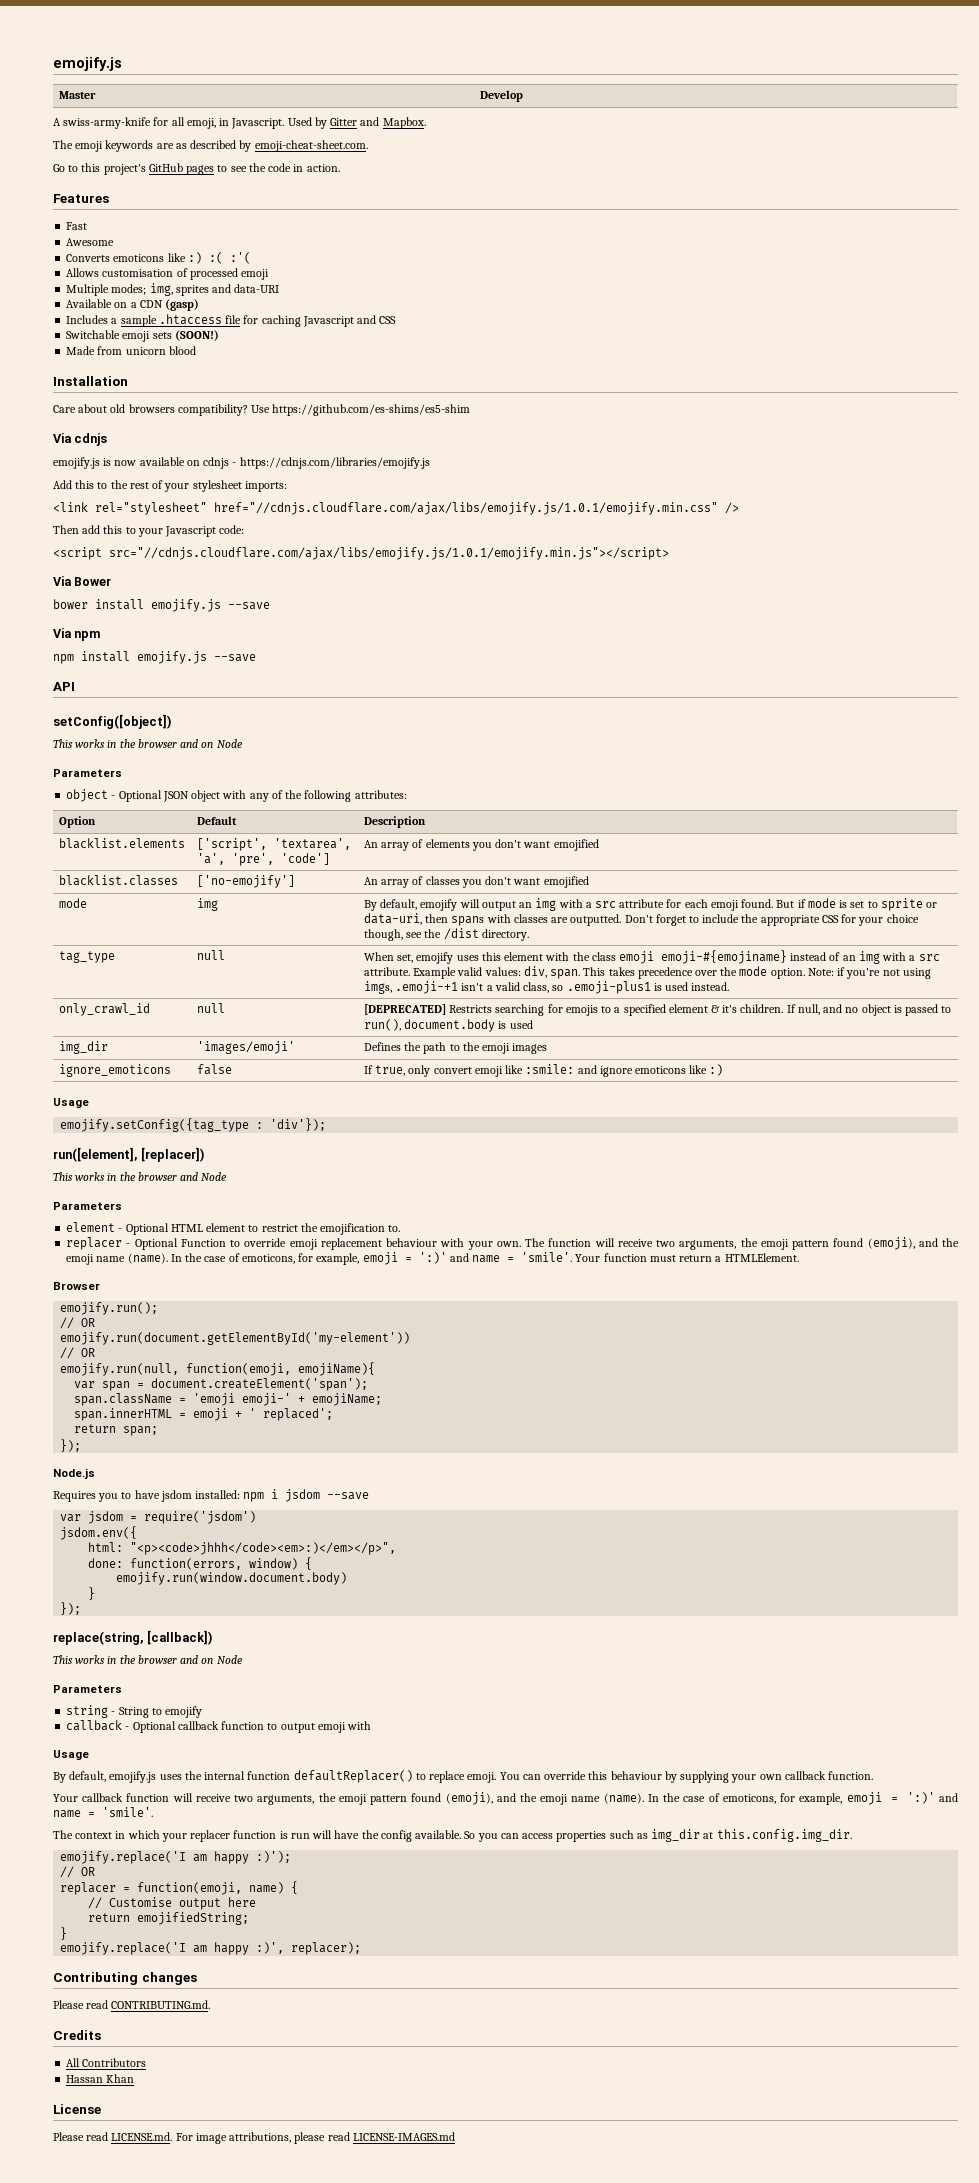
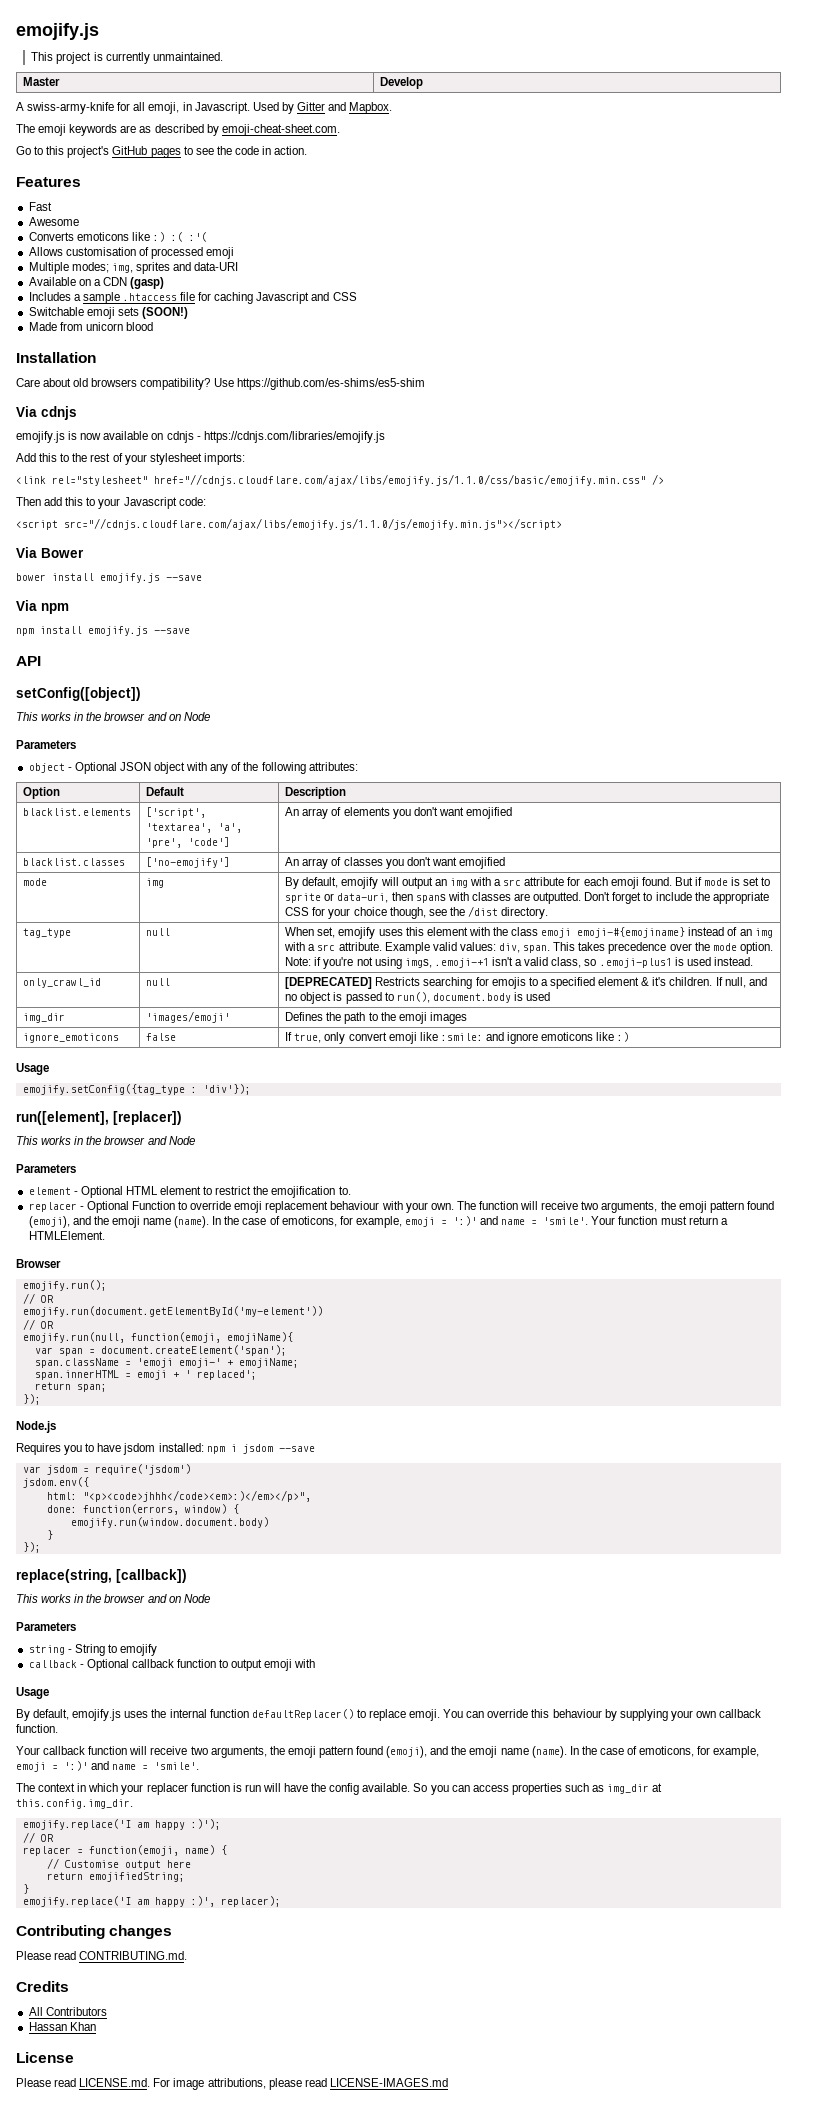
[53,57,122,71] emojify.js -> [16,23,99,40] [31,52,223,64] emojify.js // This project is currently unmaintained.
[214,502,718,515] href="//cdnjs.cloudflare.com/ajax/libs/emojify.js/1.0.1/emojify.min.css" -> [154,474,646,486] href="//cdnjs.cloudflare.com/ajax/libs/emojify.js/1.1.0/css/basic/emojify.min.css"
[109,547,669,560] src="//cdnjs.cloudflare.com/ajax/libs/emojify.js/1.0.1/emojify.min.js"></script> -> [64,518,562,530] src="//cdnjs.cloudflare.com/ajax/libs/emojify.js/1.1.0/js/emojify.min.js"></script>

